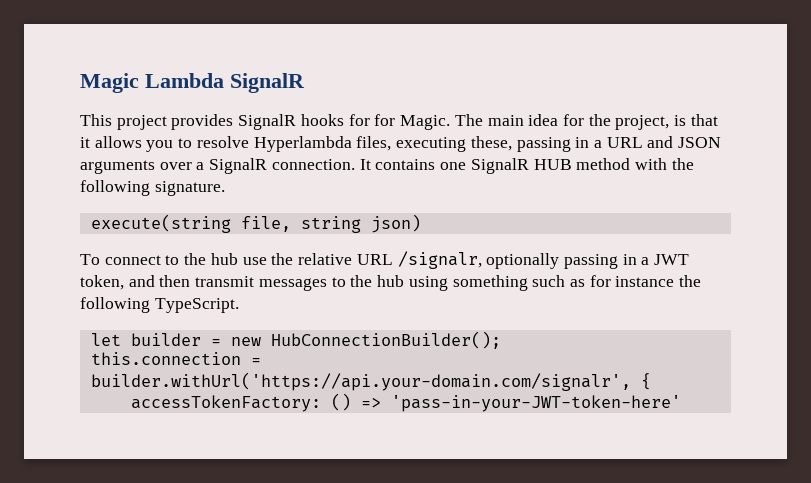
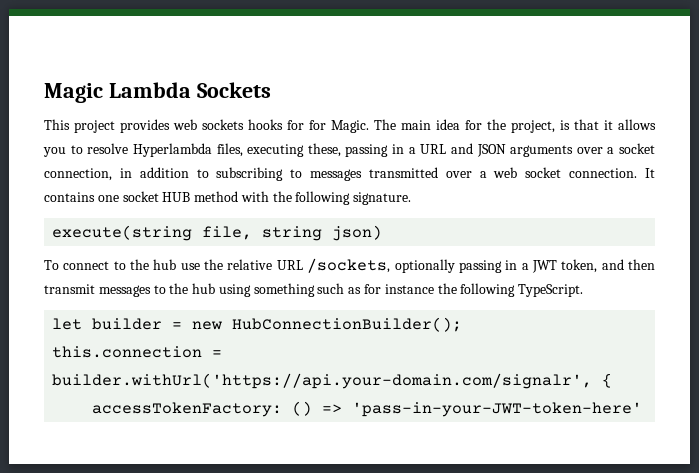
[230,73,305,93] SignalR -> [196,82,271,98] Sockets
[238,114,297,130] SignalR -> [173,119,244,130] web sockets
[209,158,268,174] SignalR -> [619,143,655,154] [44,167,562,181] socket connection, in addition to subscribing to messages transmitted over a web socket
[470,158,529,174] SignalR -> [122,191,159,202] socket
[397,251,482,269] /signalr, -> [307,258,391,273] /sockets,

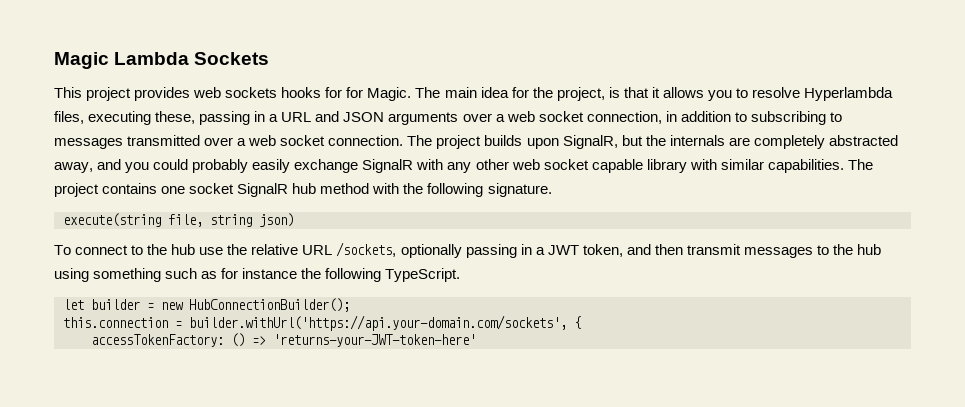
(615, 150) none -> [506,111,535,122] web
[645,168,655,178] It -> [407,135,898,149] [54,159,873,173] [54,183,99,197] The project builds upon SignalR, but the internals are completely abstracted away, and you could probably easily exchange SignalR with any other web socket capable library with similar capabilities. The project
[162,192,191,202] HUB -> [237,183,317,197] SignalR hub
[52,373,593,389] builder.withUrl('https://api.your-domain.com/signalr', -> [189,315,567,331] builder.withUrl('https://api.your-domain.com/sockets',
[352,402,643,417] 'pass-in-your-JWT-token-here' -> [273,334,476,347] 'returns-your-JWT-token-here'

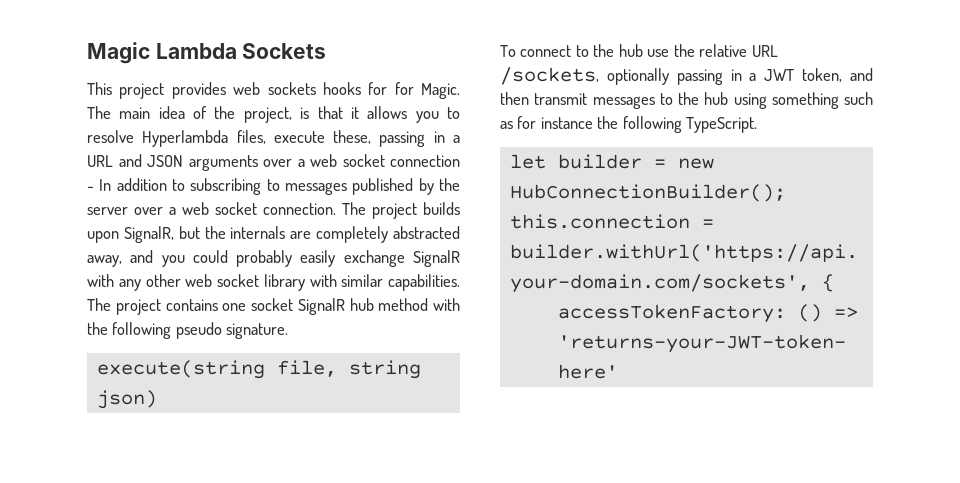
[511,87,529,98] for -> [193,106,208,119] of
[88,111,152,125] executing -> [273,131,325,143] execute
[586,111,677,124] connection, in -> [390,155,460,167] [87,179,112,191] connection - In
[127,135,201,146] transmitted -> [352,178,460,195] [87,207,128,215] published by the server
[591,159,643,173] capable -> (259, 280) none
(484, 190) none -> [175,322,222,339] pseudo

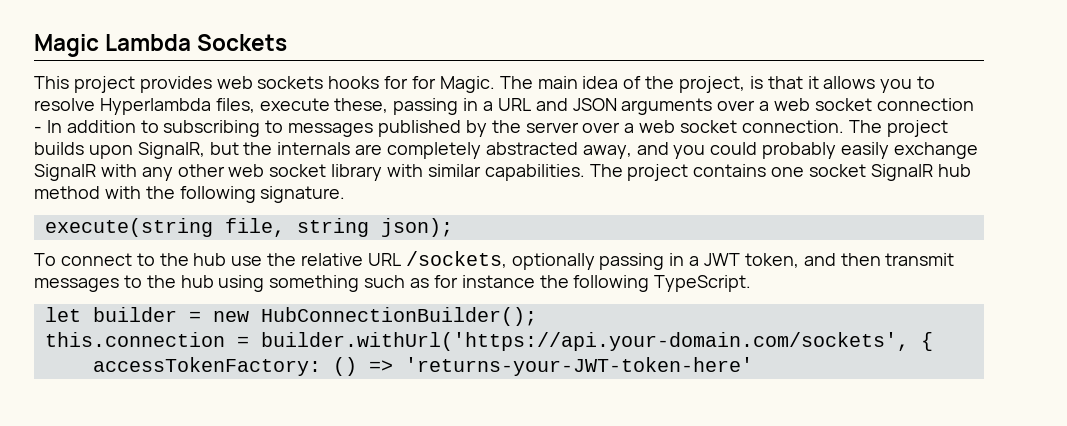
[175,322,222,339] pseudo -> (256, 194) none
[96,390,157,409] json) -> [380,218,453,237] json);

